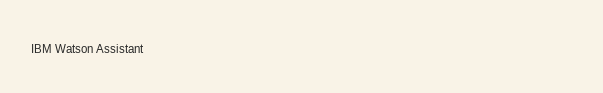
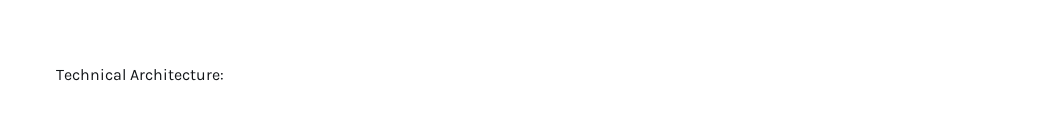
[31,44,145,53] IBM Watson Assistant -> [56,68,225,81] Technical Architecture:

